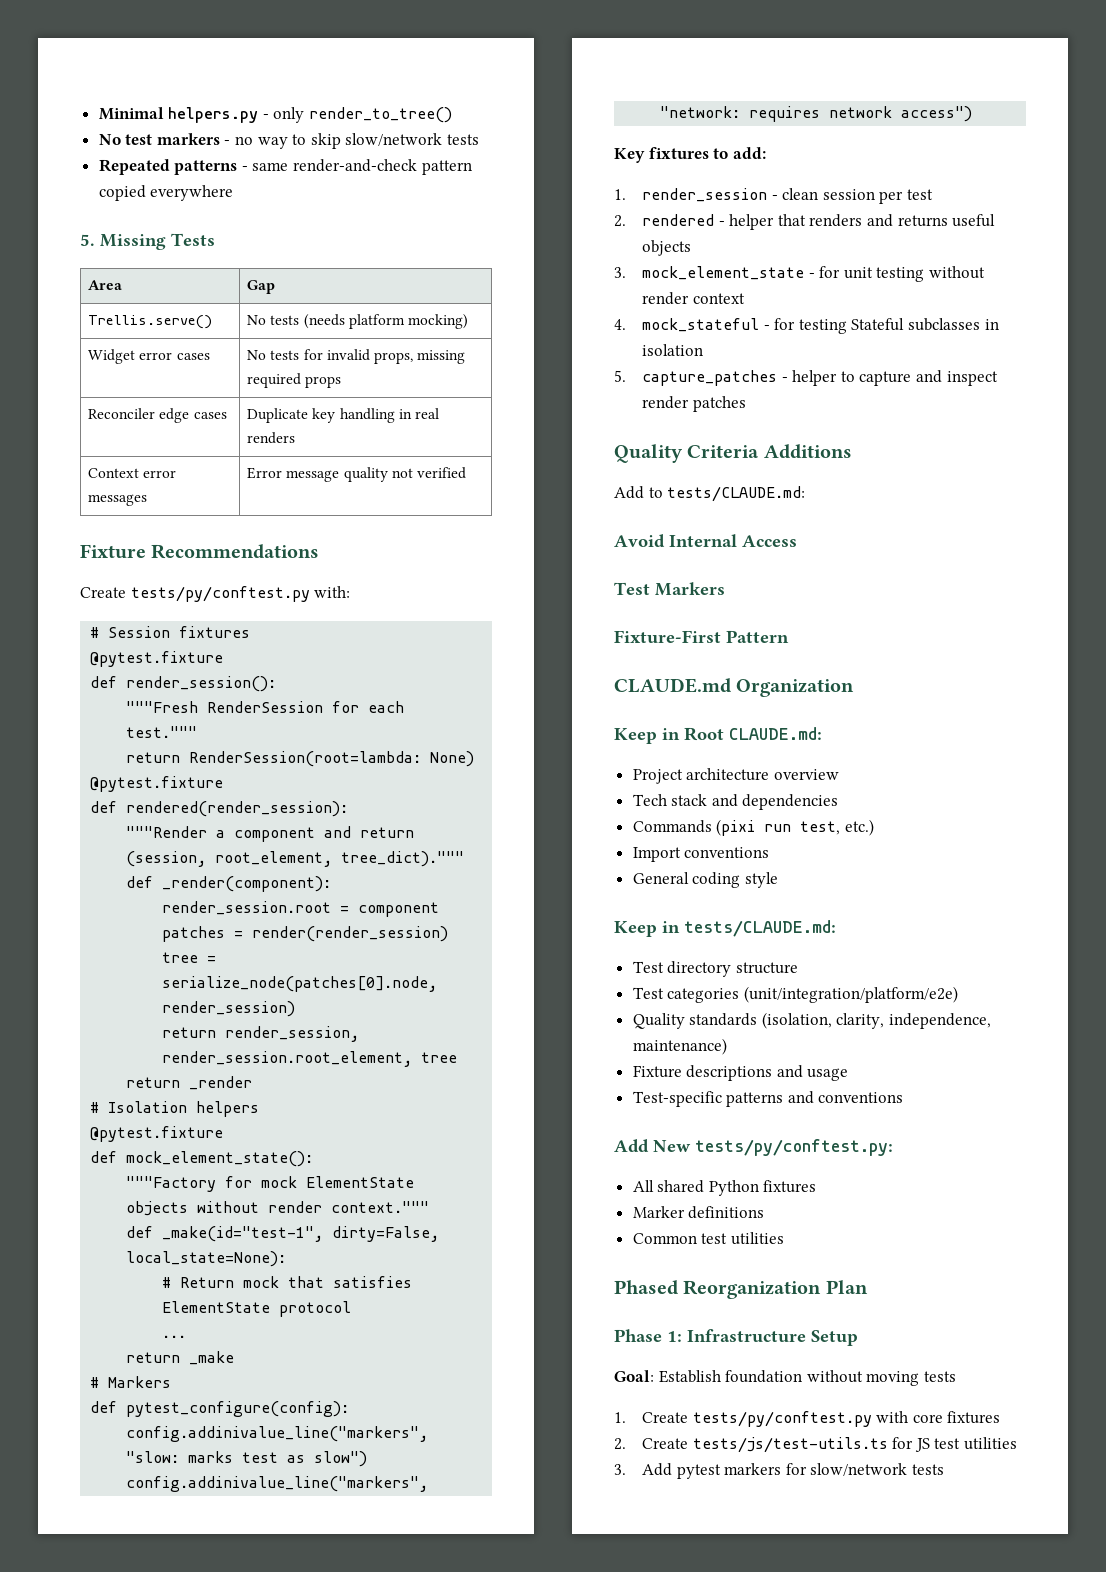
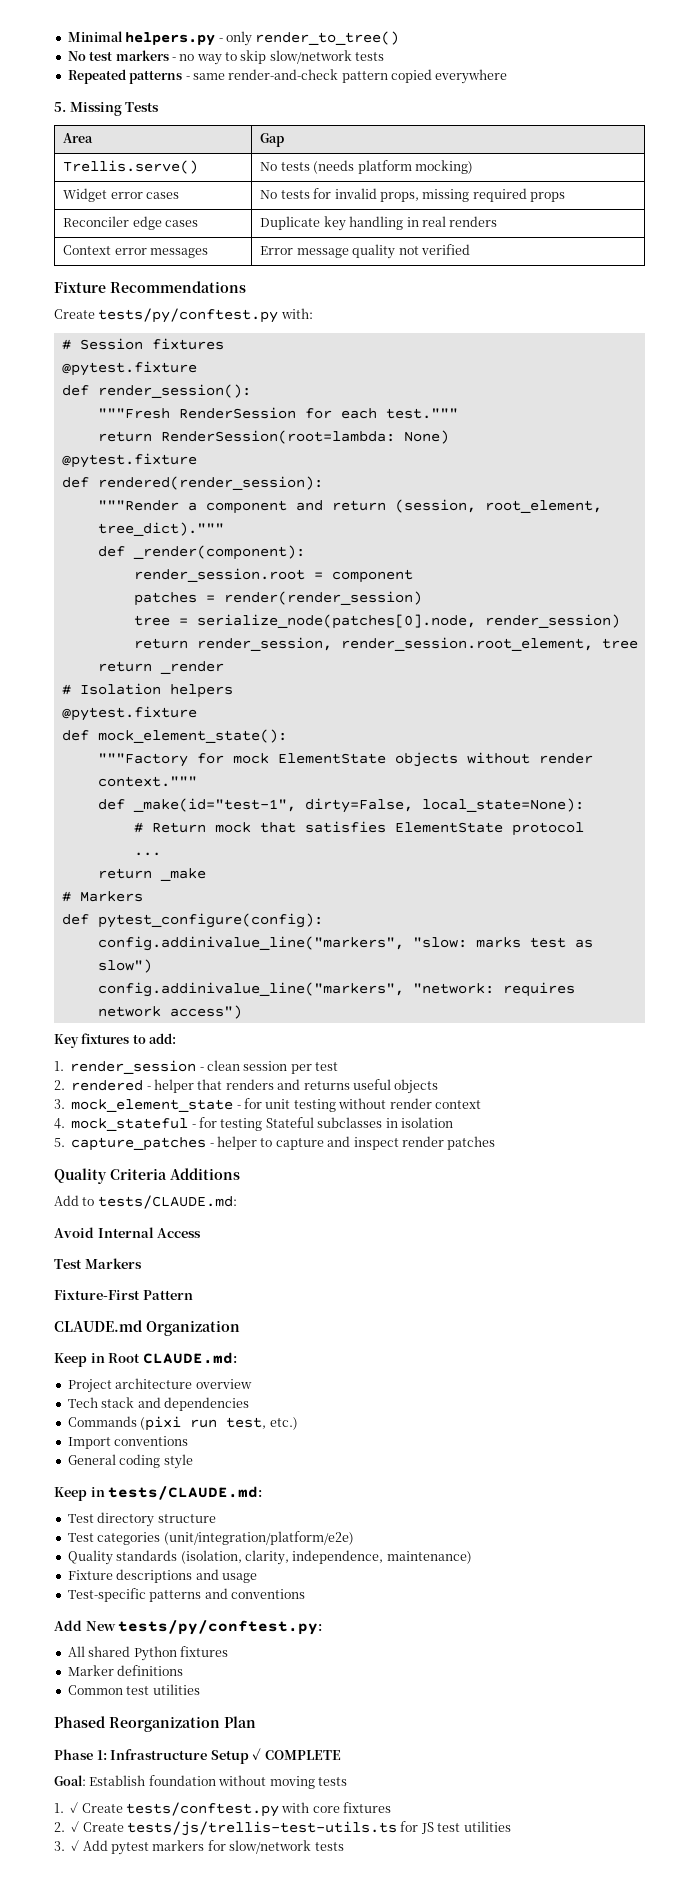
(858, 1338) none -> [252,1748,341,1760] ✓ COMPLETE
[642,1411,872,1427] Create tests/py/conftest.py -> [70,1802,279,1817] ✓ Create tests/conftest.py
[642,1437,888,1453] Create tests/js/test-utils.ts -> [71,1821,397,1836] ✓ Create tests/js/trellis-test-utils.ts
(626, 1469) none -> [71,1840,80,1851] ✓

